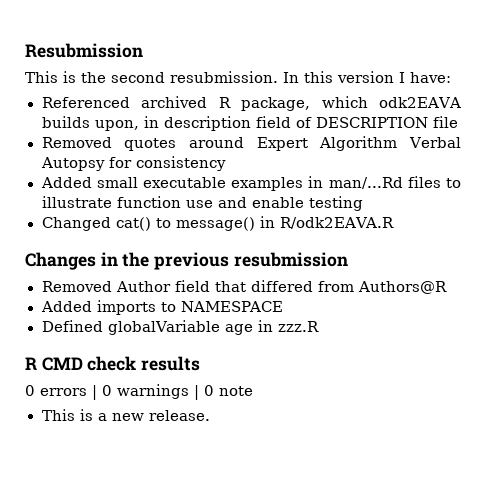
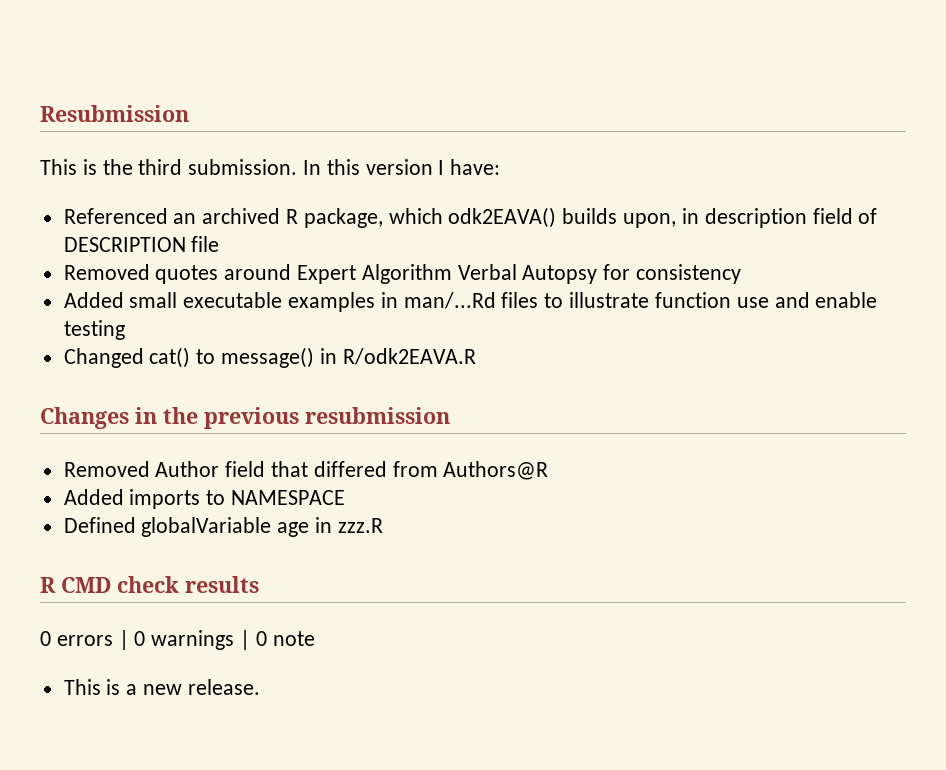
[111,71,278,83] second resubmission. -> [138,159,298,175] third submission.
(130, 102) none -> [173,213,197,224] an
[379,97,462,108] odk2EAVA -> [448,207,557,228] odk2EAVA()

